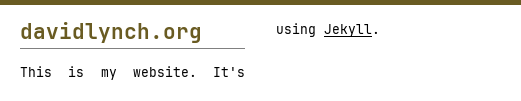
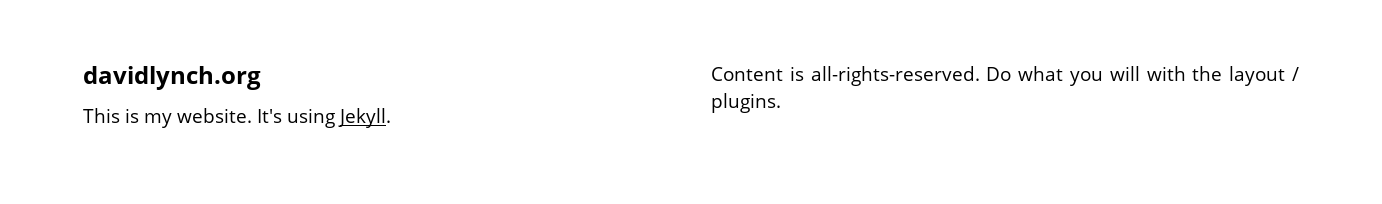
(380, 30) none -> [711,66,1299,86] [711,93,781,113] // Content is all-rights-reserved. Do what you will with the layout / plugins.

